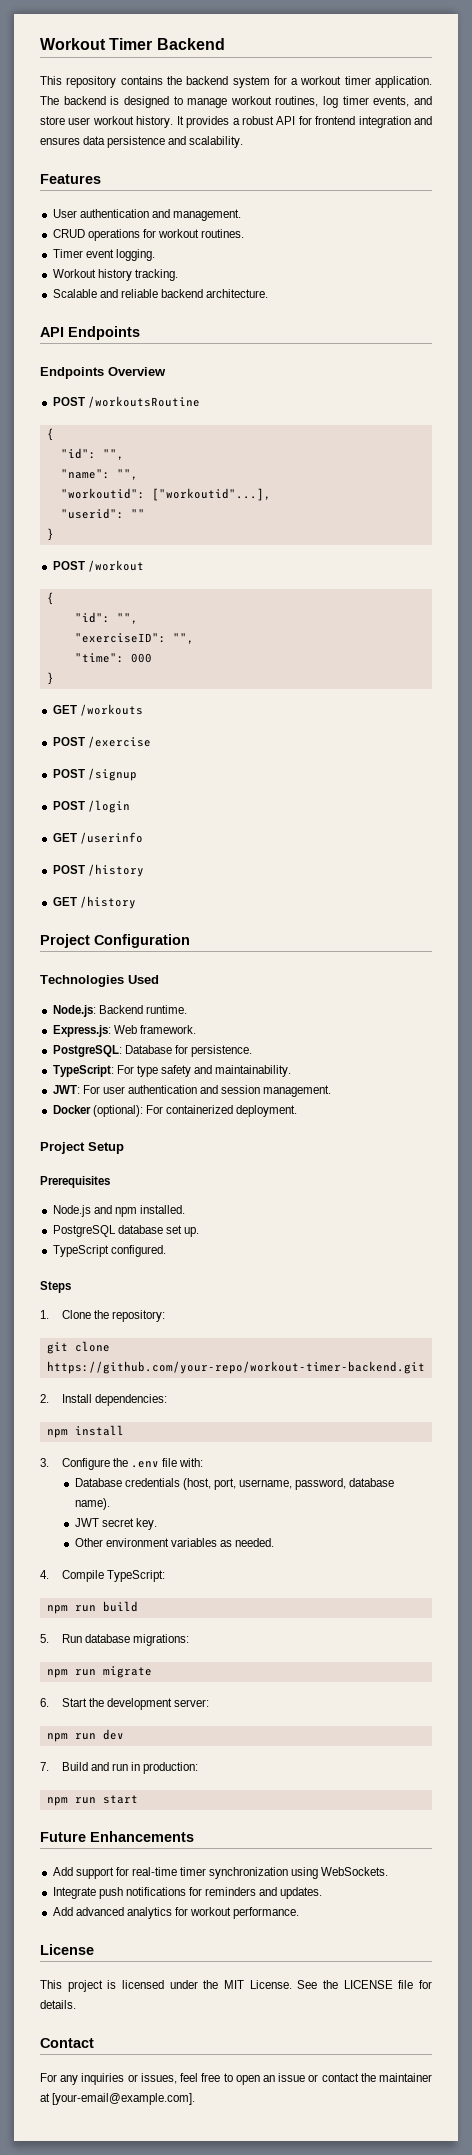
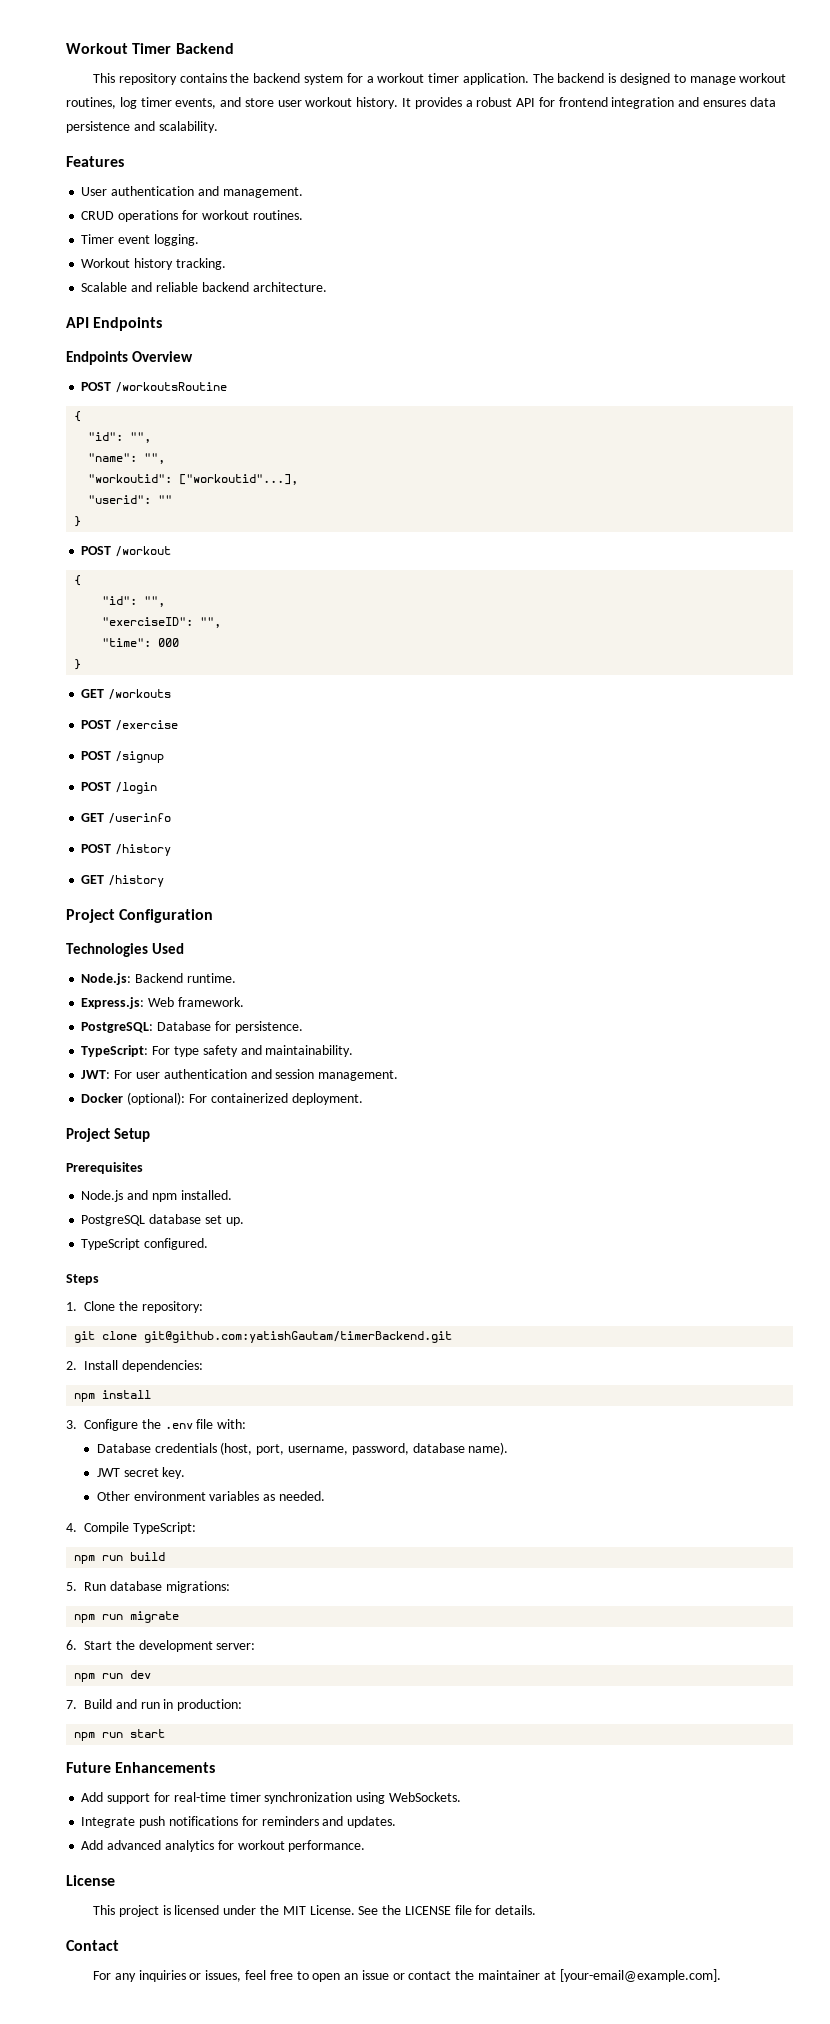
[46,1361,425,1374] https://github.com/your-repo/workout-timer-backend.git -> [144,1331,453,1343] git@github.com:yatishGautam/timerBackend.git

